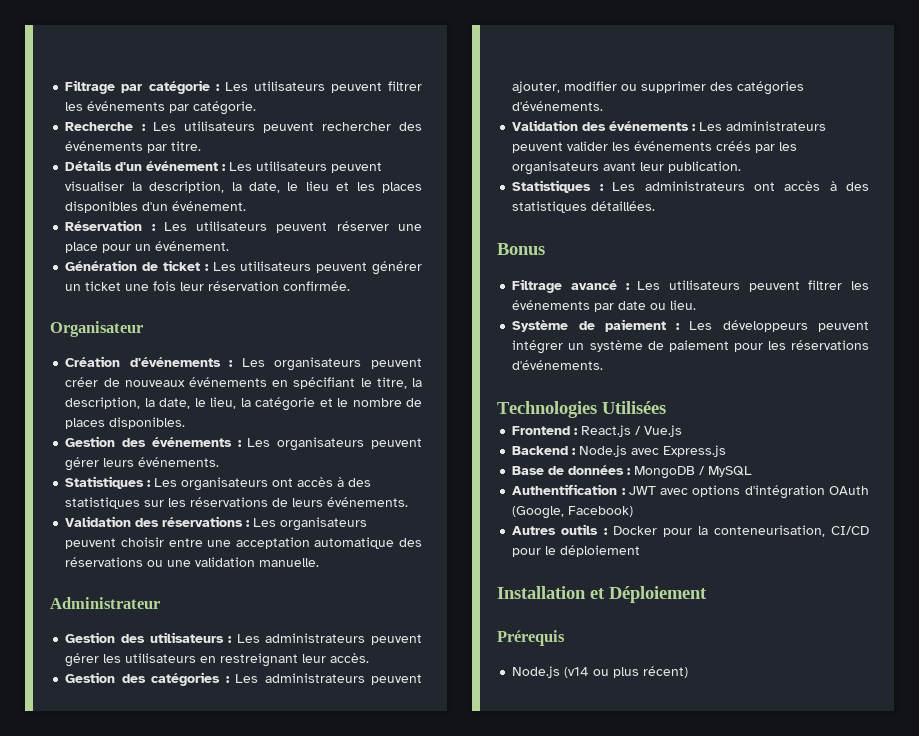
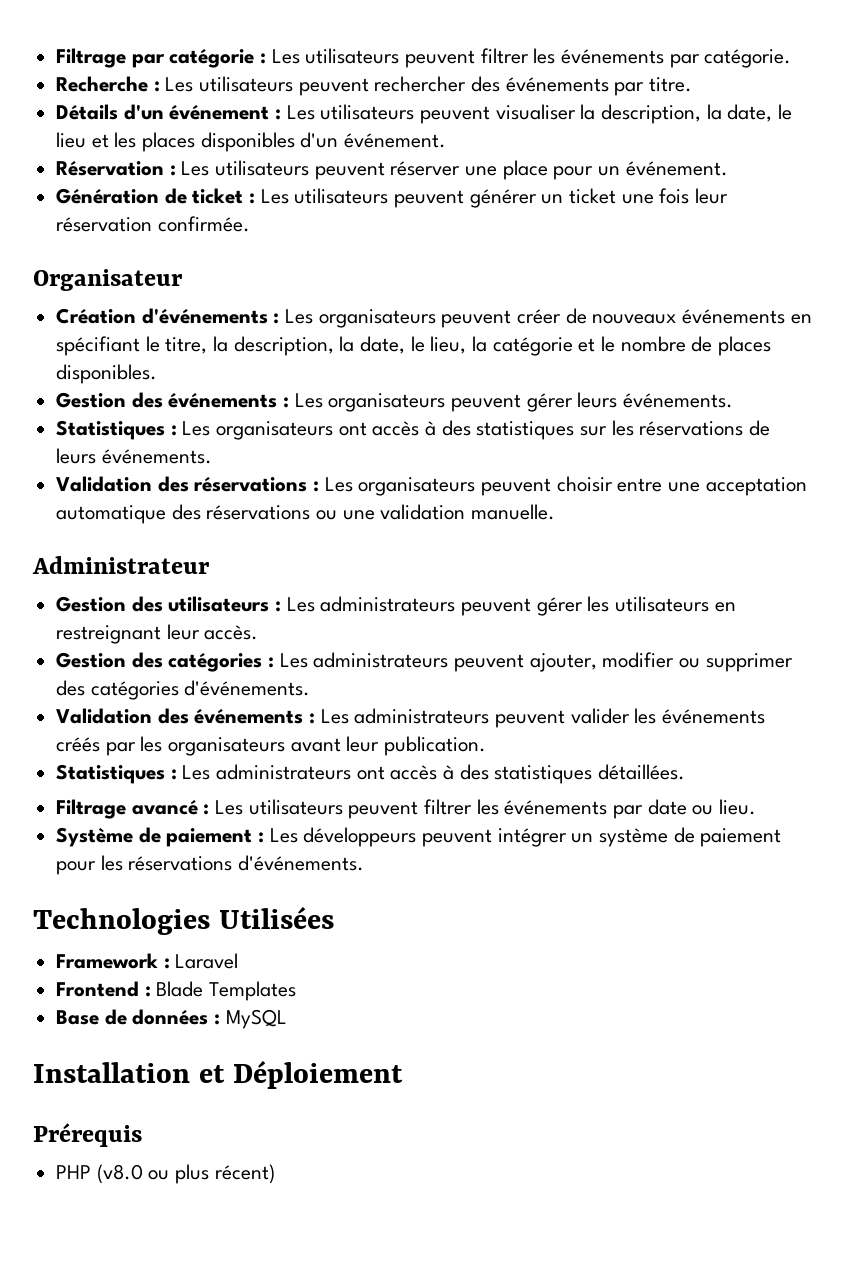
[497,243,545,255] // Bonus -> (686, 772) none
(666, 407) none -> [56,953,239,969] // Framework : Laravel
[581,425,683,437] [512,445,727,457] React.js / Vue.js // Backend : Node.js avec Express.js -> [156,981,297,1001] Blade Templates
[634,466,706,479] MongoDB / -> (221, 1019) none
[512,484,869,499] [512,506,634,519] [512,524,869,537] [512,545,641,557] // Authentification : JWT avec options d'intégration OAuth (Google, Facebook) // Autres outils : Docker pour la conteneurisation, CI/CD pour le déploiement -> (287, 1019) none
[512,666,590,678] Node.js (v14 -> [56,1164,143,1184] PHP (v8.0

